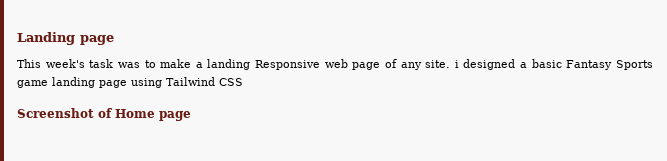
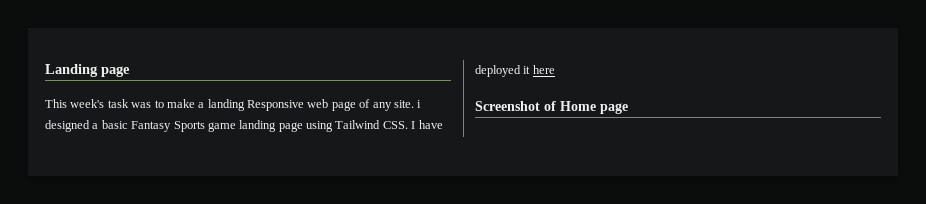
[219,78,243,86] CSS -> [382,120,443,129] [475,65,555,77] CSS. I have deployed it here

